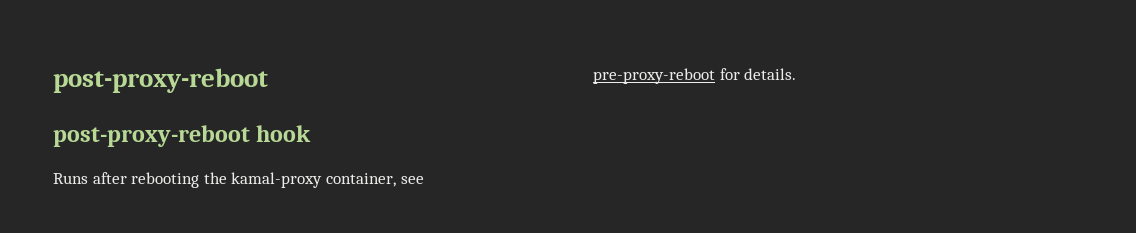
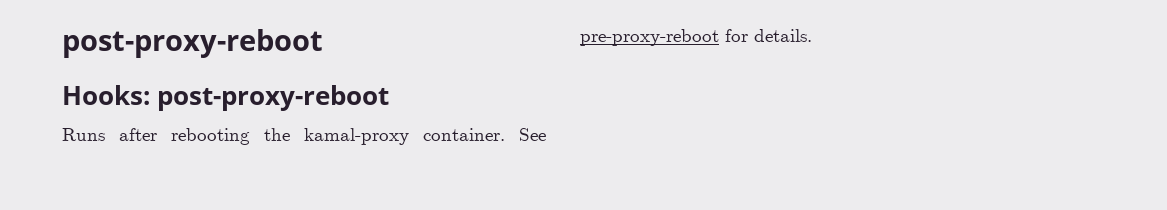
[53,68,268,93] [53,125,312,147] post-proxy-reboot // post-proxy-reboot hook -> [62,29,323,58] [62,85,390,111] post-proxy-reboot // Hooks: post-proxy-reboot
[325,173,424,187] container, see -> [423,128,546,141] container. See

